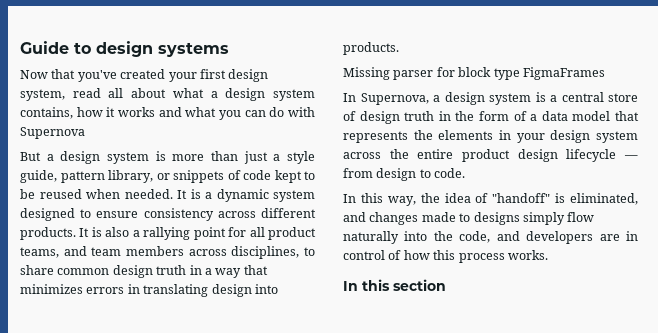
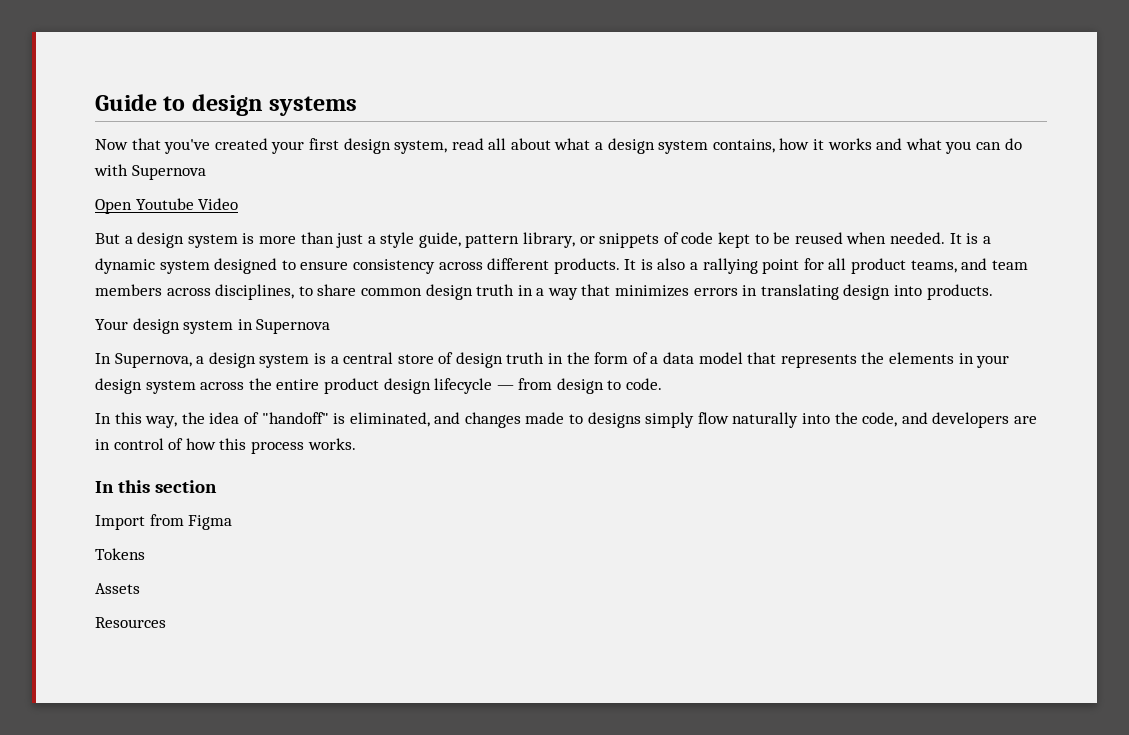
(85, 133) none -> [95,198,239,214] // Open Youtube Video
[343,67,605,80] Missing parser for block type FigmaFrames -> [95,318,331,334] Your design system in Supernova
(446, 285) none -> [95,514,233,530] [95,548,145,560] [95,583,140,594] [95,617,166,628] // Import from Figma // Tokens // Assets // Resources

